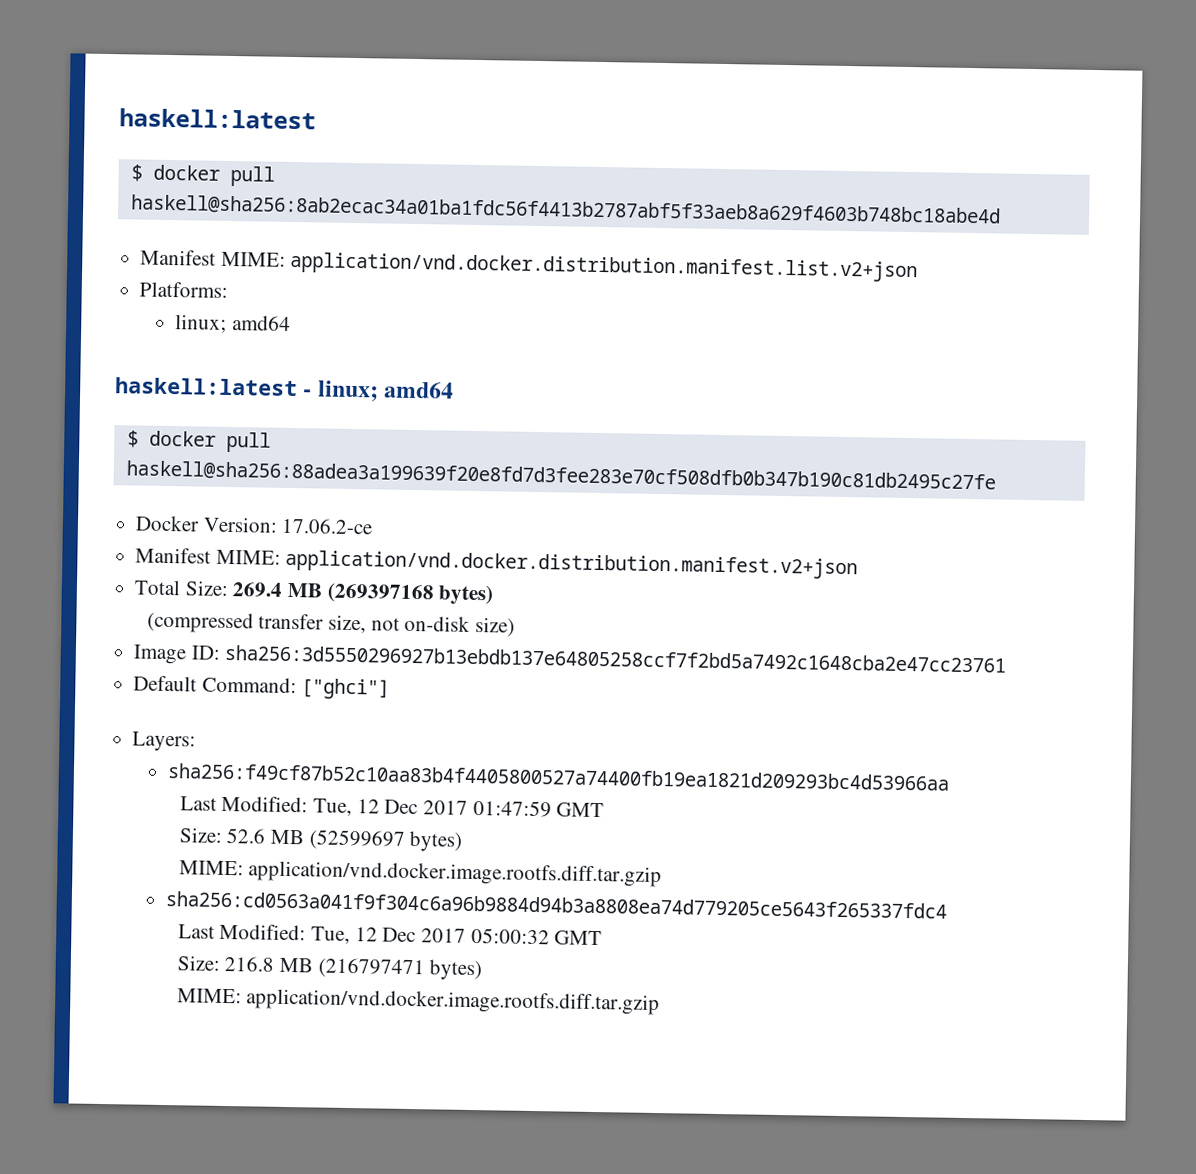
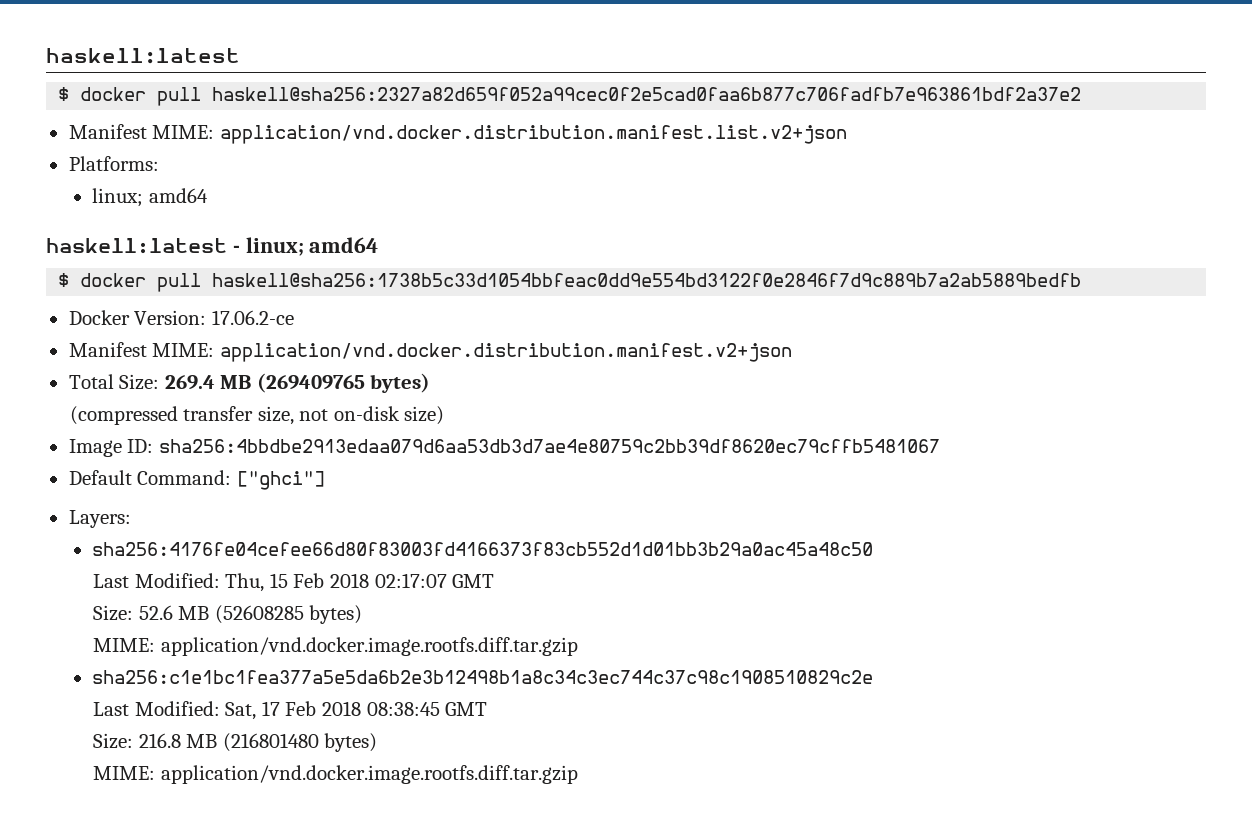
[130,194,1001,226] haskell@sha256:8ab2ecac34a01ba1fdc56f4413b2787abf5f33aeb8a629f4603b748bc18abe4d -> [212,87,1082,101] haskell@sha256:2327a82d659f052a99cec0f2e5cad0faa6b877c706fadfb7e963861bdf2a37e2
[125,460,996,492] haskell@sha256:88adea3a199639f20e8fd7d3fee283e70cf508dfb0b347b190c81db2495c27fe -> [212,273,1082,287] haskell@sha256:1738b5c33d1054bbfeac0dd9e554bd3122f0e2846f7d9c889b7a2ab5889bedfb
[326,582,435,604] (269397168 -> [256,373,365,393] (269409765
[224,644,1007,673] sha256:3d5550296927b13ebdb137e64805258ccf7f2bd5a7492c1648cba2e47cc23761 -> [158,439,940,453] sha256:4bbdbe2913edaa079d6aa53db3d7ae4e80759c2bb39df8620ec79cffb5481067
[166,763,949,791] [179,795,552,818] sha256:f49cf87b52c10aa83b4f4405800527a74400fb19ea1821d209293bc4d53966aa // Last Modified: Tue, 12 Dec 2017 01:47:59 -> [92,542,874,556] [93,573,447,592] sha256:4176fe04cefee66d80f83003fd4166373f83cb552d1d01bb3b29a0ac45a48c50 // Last Modified: Thu, 15 Feb 2018 02:17:07
[308,829,406,850] (52599697 -> [214,605,304,624] (52608285
[164,891,947,919] [177,923,550,945] sha256:cd0563a041f9f304c6a96b9884d94b3a8808ea74d779205ce5643f265337fdc4 // Last Modified: Tue, 12 Dec 2017 05:00:32 -> [92,670,874,684] [93,701,440,720] sha256:c1e1bc1fea377a5e5da6b2e3b12498b1a8c34c3ec744c37c98c1908510829c2e // Last Modified: Sat, 17 Feb 2018 08:38:45
[317,957,425,979] (216797471 -> [222,733,319,752] (216801480

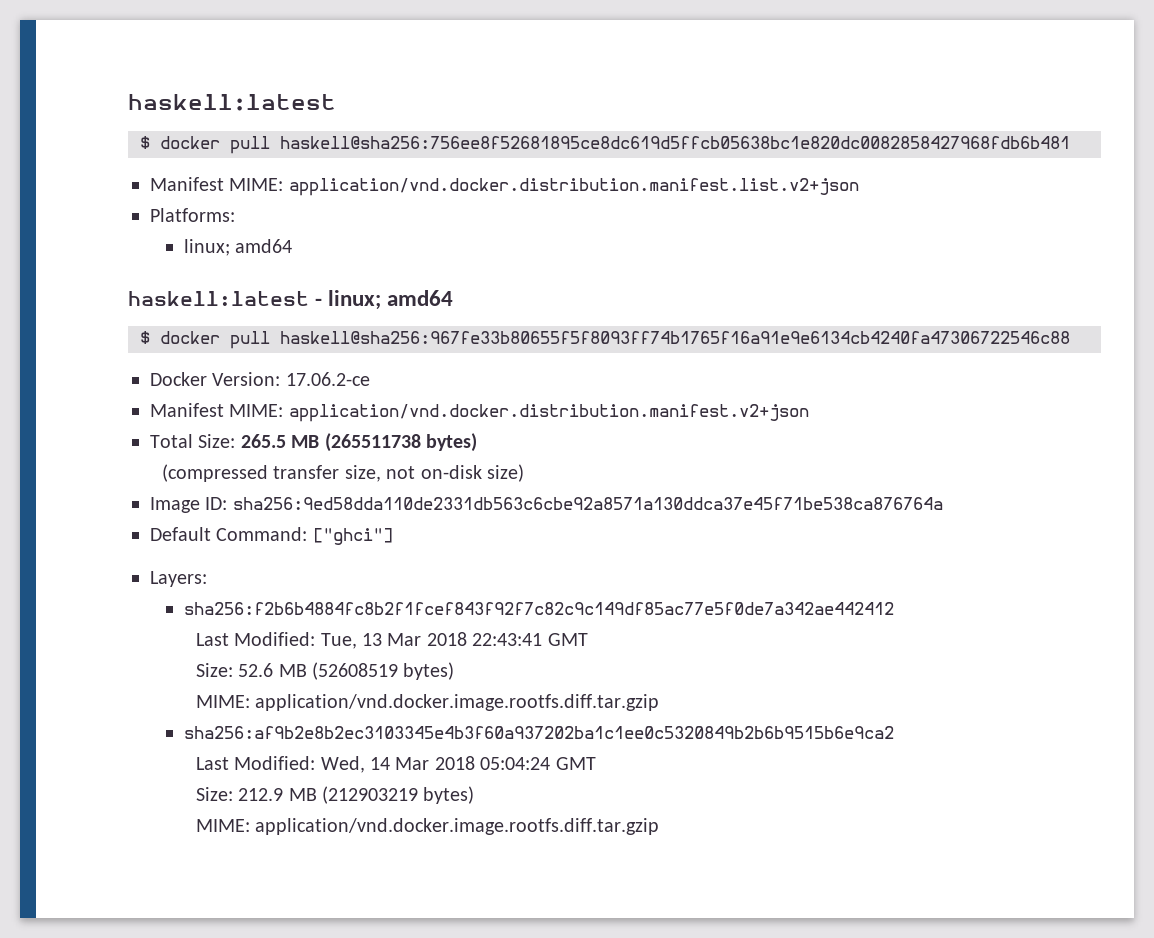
[212,87,1082,101] haskell@sha256:2327a82d659f052a99cec0f2e5cad0faa6b877c706fadfb7e963861bdf2a37e2 -> [280,136,1070,149] haskell@sha256:756ee8f52681895ce8dc619d5ffcb05638bc1e820dc0082858427968fdb6b481
[212,273,1082,287] haskell@sha256:1738b5c33d1054bbfeac0dd9e554bd3122f0e2846f7d9c889b7a2ab5889bedfb -> [280,331,1070,344] haskell@sha256:967fe33b80655f5f8093ff74b1765f16a91e9e6134cb4240fa47306722546c88
[164,373,365,393] 269.4 MB (269409765 -> [240,433,421,452] 265.5 MB (265511738
[158,439,940,453] sha256:4bbdbe2913edaa079d6aa53db3d7ae4e80759c2bb39df8620ec79cffb5481067 -> [232,497,943,510] sha256:9ed58dda110de2331db563c6cbe92a8571a130ddca37e45f71be538ca876764a
[92,542,874,556] [93,573,447,592] sha256:4176fe04cefee66d80f83003fd4166373f83cb552d1d01bb3b29a0ac45a48c50 // Last Modified: Thu, 15 Feb 2018 02:17:07 -> [183,602,894,615] [195,632,543,649] sha256:f2b6b4884fc8b2f1fcef843f92f7c82c9c149df85ac77e5f0de7a342ae442412 // Last Modified: Tue, 13 Mar 2018 22:43:41
[214,605,304,624] (52608285 -> [312,662,399,680] (52608519
[92,670,874,684] [93,701,488,720] [93,733,319,752] sha256:c1e1bc1fea377a5e5da6b2e3b12498b1a8c34c3ec744c37c98c1908510829c2e // Last Modified: Sat, 17 Feb 2018 08:38:45 GMT // Size: 216.8 MB (216801480 -> [183,726,894,739] [195,756,596,773] [195,786,419,804] sha256:af9b2e8b2ec3103345e4b3f60a937202ba1c1ee0c5320849b2b6b9515b6e9ca2 // Last Modified: Wed, 14 Mar 2018 05:04:24 GMT // Size: 212.9 MB (212903219

